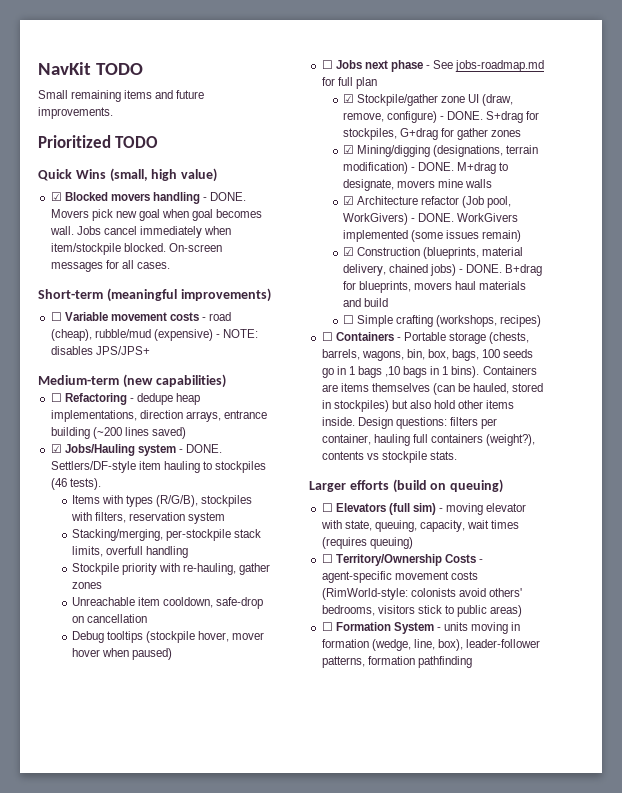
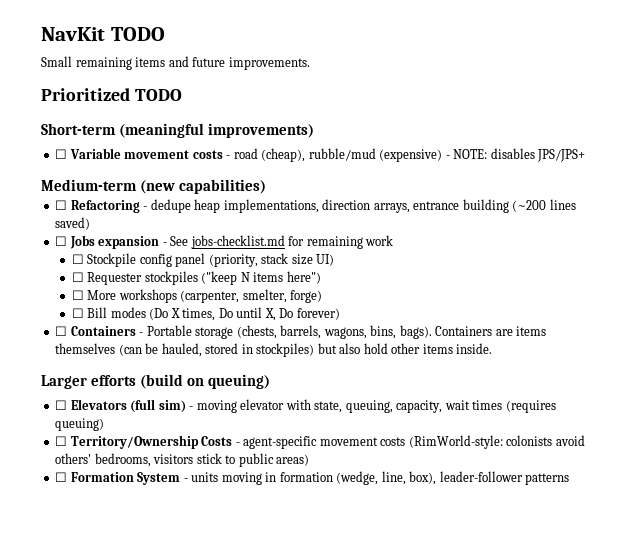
[38,168,218,182] [50,192,247,204] [50,209,263,221] [49,226,232,238] [50,243,222,255] [50,260,170,272] // Quick Wins (small, high value) // ☑ Blocked movers handling - DONE. Movers pick new goal when goal becomes wall. Jobs cancel immediately when item/stockpile blocked. On-screen messages for all cases. -> (182, 95) none
[50,444,223,456] [50,461,267,473] [50,478,101,490] [71,495,253,507] [70,512,226,524] [71,529,262,541] [71,546,189,558] [71,563,271,575] [71,582,102,589] [71,597,264,609] [71,614,147,623] [71,631,265,643] [71,648,173,660] [321,60,545,72] [321,77,377,89] [342,94,514,106] [342,111,540,123] [342,128,522,140] [342,145,539,157] [342,162,509,174] [342,179,493,191] [342,196,512,208] [342,213,519,225] [342,230,522,242] [342,247,524,259] [342,264,543,276] [342,281,527,293] [342,298,388,307] [342,315,542,327] ☑ Jobs/Hauling system - DONE. Settlers/DF-style item hauling to stockpiles (46 tests). // Items with types (R/G/B), stockpiles with filters, reservation system // Stacking/merging, per-stockpile stack limits, overfull handling // Stockpile priority with re-hauling, gather zones // Unreachable item cooldown, safe-drop on cancellation // Debug tooltips (stockpile hover, mover hover when paused) // ☐ Jobs next phase - See jobs-roadmap.md for full plan // ☑ Stockpile/gather zone UI (draw, remove, configure) - DONE. S+drag for stockpiles, G+drag for gather zones // ☑ Mining/digging (designations, terrain modification) - DONE. M+drag to designate, movers mine walls // ☑ Architecture refactor (Job pool, WorkGivers) - DONE. WorkGivers implemented (some issues remain) // ☑ Construction (blueprints, material delivery, chained jobs) - DONE. B+drag for blueprints, movers haul materials and build // ☐ Simple crafting (workshops, recipes) -> [55,235,394,249] [71,253,335,267] [71,271,321,285] [71,289,323,303] [71,307,340,321] ☐ Jobs expansion - See jobs-checklist.md for remaining work // ☐ Stockpile config panel (priority, stack size UI) // ☐ Requester stockpiles ("keep N items here") // ☐ More workshops (carpenter, smelter, forge) // ☐ Bill modes (Do X times, Do until X, Do forever)
[406,349,534,361] [321,366,480,378] bin, box, bags, 100 seeds go in 1 bags ,10 bags in 1 bins). -> [370,325,432,339] bins, bags).
[357,417,498,429] [321,434,536,446] [321,451,457,463] Design questions: filters per container, hauling full containers (weight?), contents vs stockpile stats. -> (493, 348) none
[321,656,472,668] patterns, formation pathfinding -> [525,473,570,485] patterns

